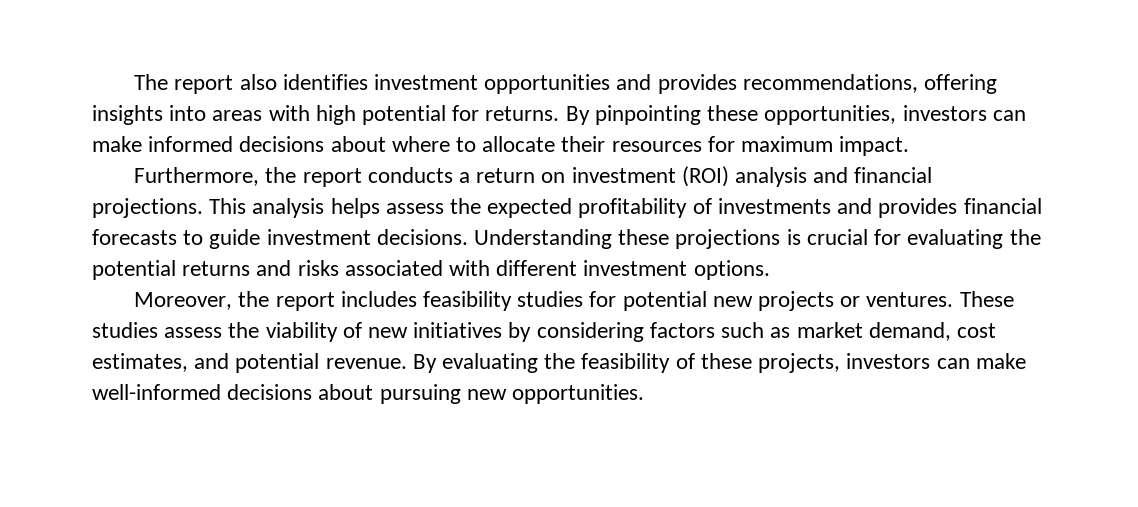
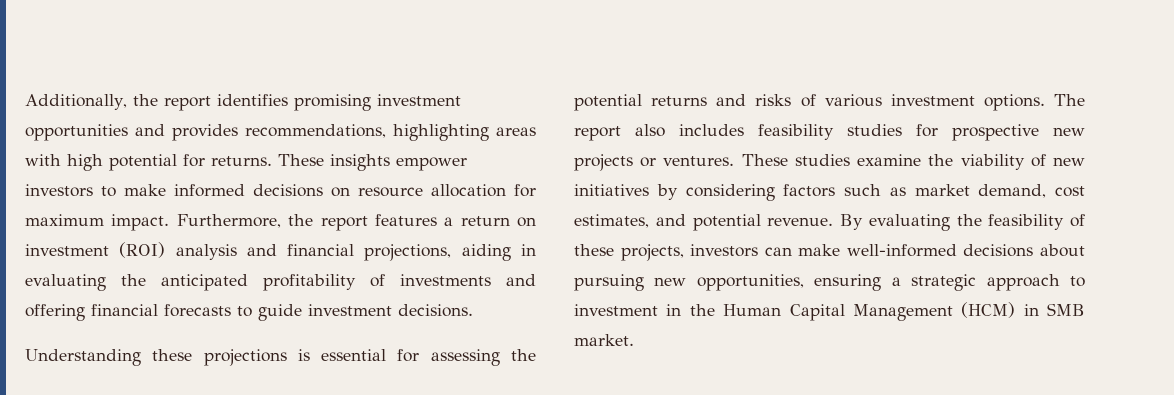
[134,74,368,94] The report also identifies -> [25,94,371,111] Additionally, the report identifies promising
[924,74,998,94] [92,105,207,125] offering insights into -> [393,124,489,141] highlighting
[565,105,1026,125] [92,136,702,152] By pinpointing these opportunities, investors can make informed decisions about where to allocate their resources -> [278,154,467,171] [25,184,506,197] These insights empower investors to make informed decisions on resource allocation
(910, 146) // -> (170, 222) none
[367,167,453,183] conducts -> [374,214,437,226] features
[92,198,573,218] projections. This analysis helps assess the expected -> [364,244,536,261] [25,274,248,291] projections, aiding in evaluating the anticipated
[878,198,958,218] provides -> [25,304,85,321] offering
(468, 237) none -> (473, 310) //
[806,229,1004,249] crucial for evaluating -> [321,349,500,366] essential for assessing
[344,260,578,276] associated with different -> [800,94,882,107] of various
[134,291,335,311] // Moreover, the report -> [1054,94,1085,106] [574,124,665,141] The report also
[622,291,707,311] potential -> [952,124,1039,141] prospective
[164,327,223,338] assess -> [857,154,922,166] examine
[512,384,645,404] opportunities. -> [696,274,1085,291] [574,302,1085,321] [574,334,634,346] opportunities, ensuring a strategic approach to investment in the Human Capital Management (HCM) in SMB market.

